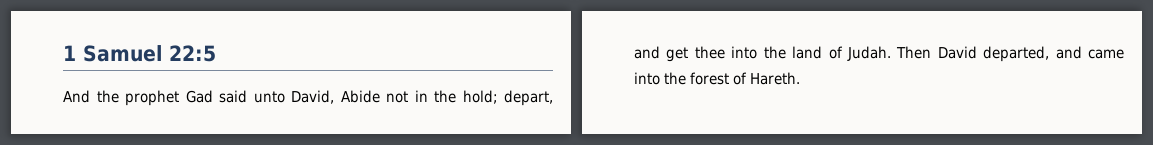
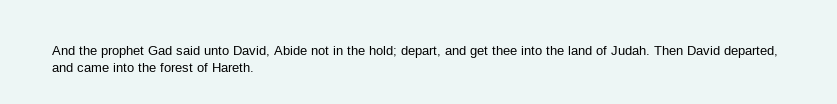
[63,45,216,62] 1 Samuel 22:5 // -> (52, 50) none

